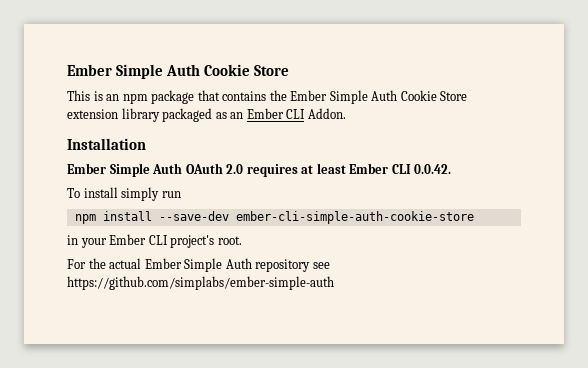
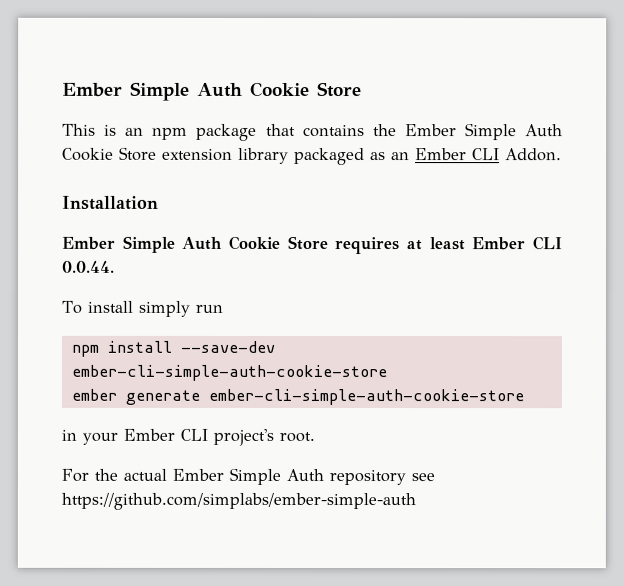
[185,163,244,174] OAuth 2.0 -> [228,235,329,251] Cookie Store
[414,164,452,174] 0.0.42. -> [62,260,115,273] 0.0.44.
(474, 217) none -> [70,388,524,406] // ember generate ember-cli-simple-auth-cookie-store

